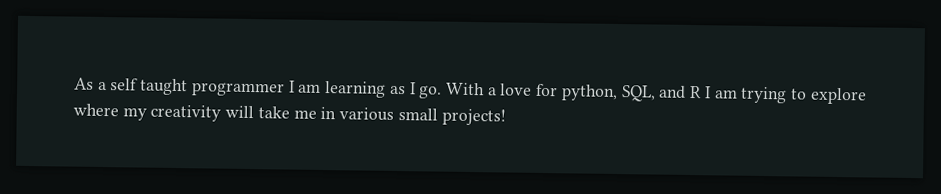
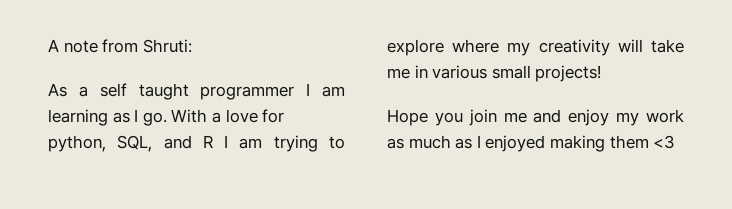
(74, 83) none -> [48,39,192,53] A note from Shruti: //
(506, 117) none -> [387,109,684,126] [387,135,676,152] // Hope you join me and enjoy my work as much as I enjoyed making them <3

